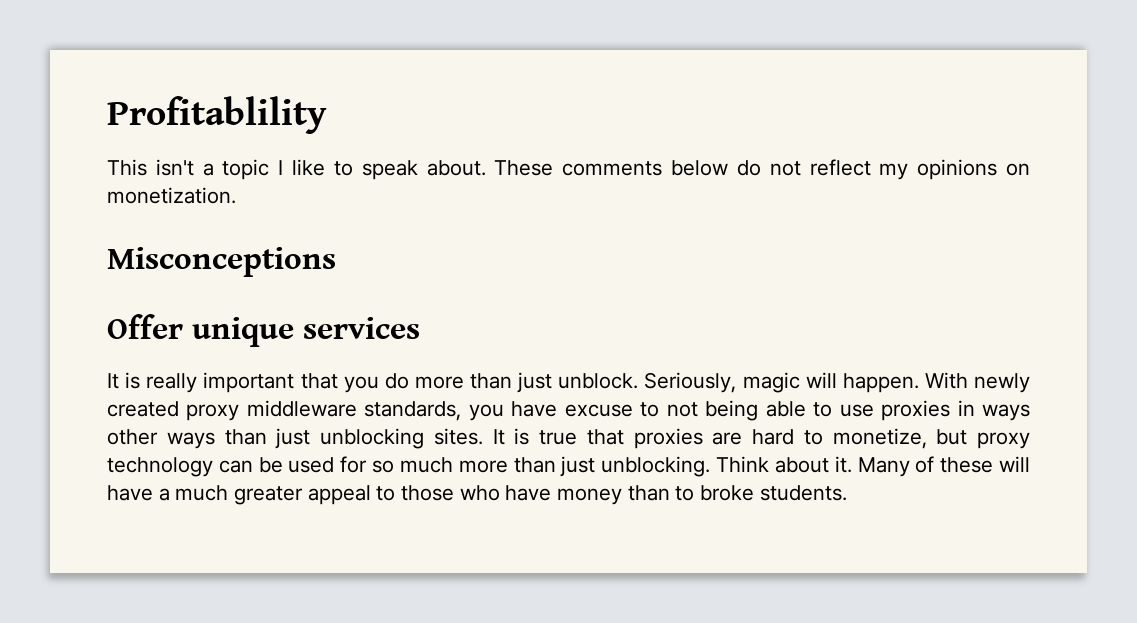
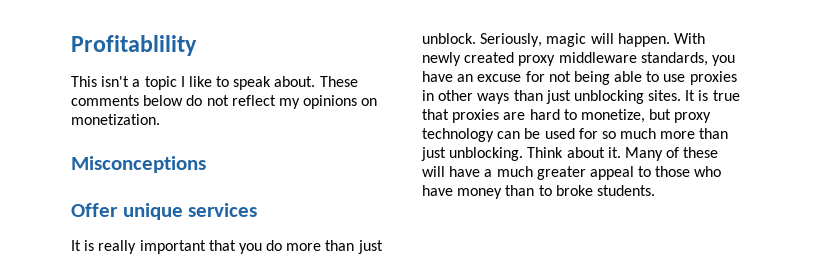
[564,402,660,417] excuse to -> [457,71,545,82] an excuse for
[982,404,1031,421] ways -> (434, 95) none

